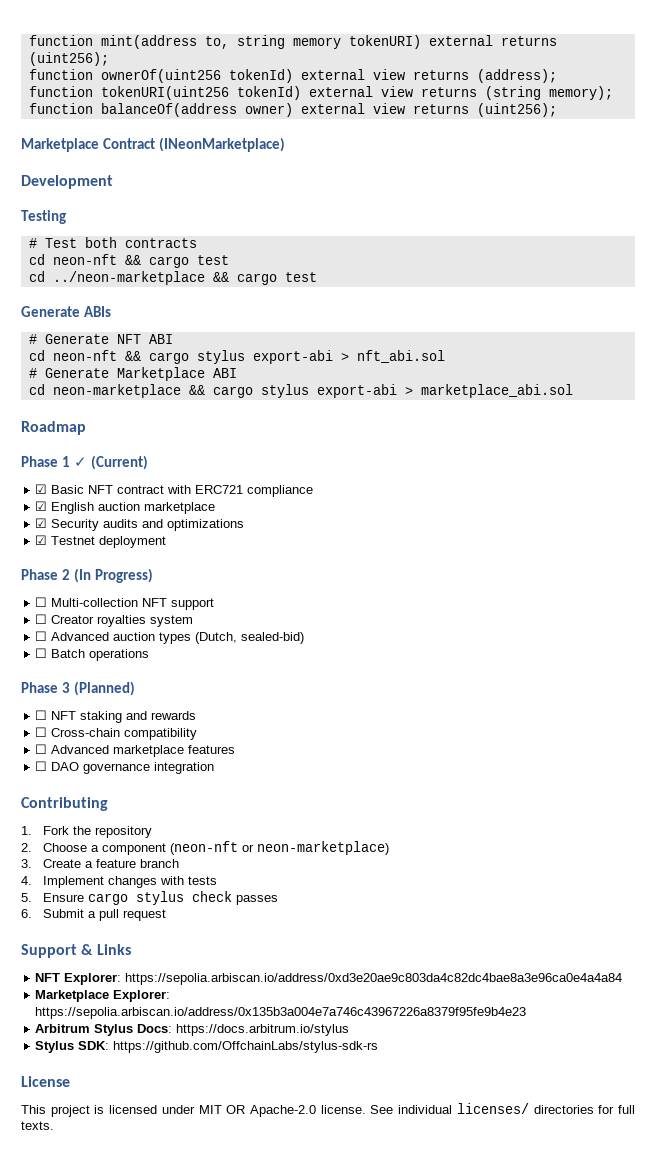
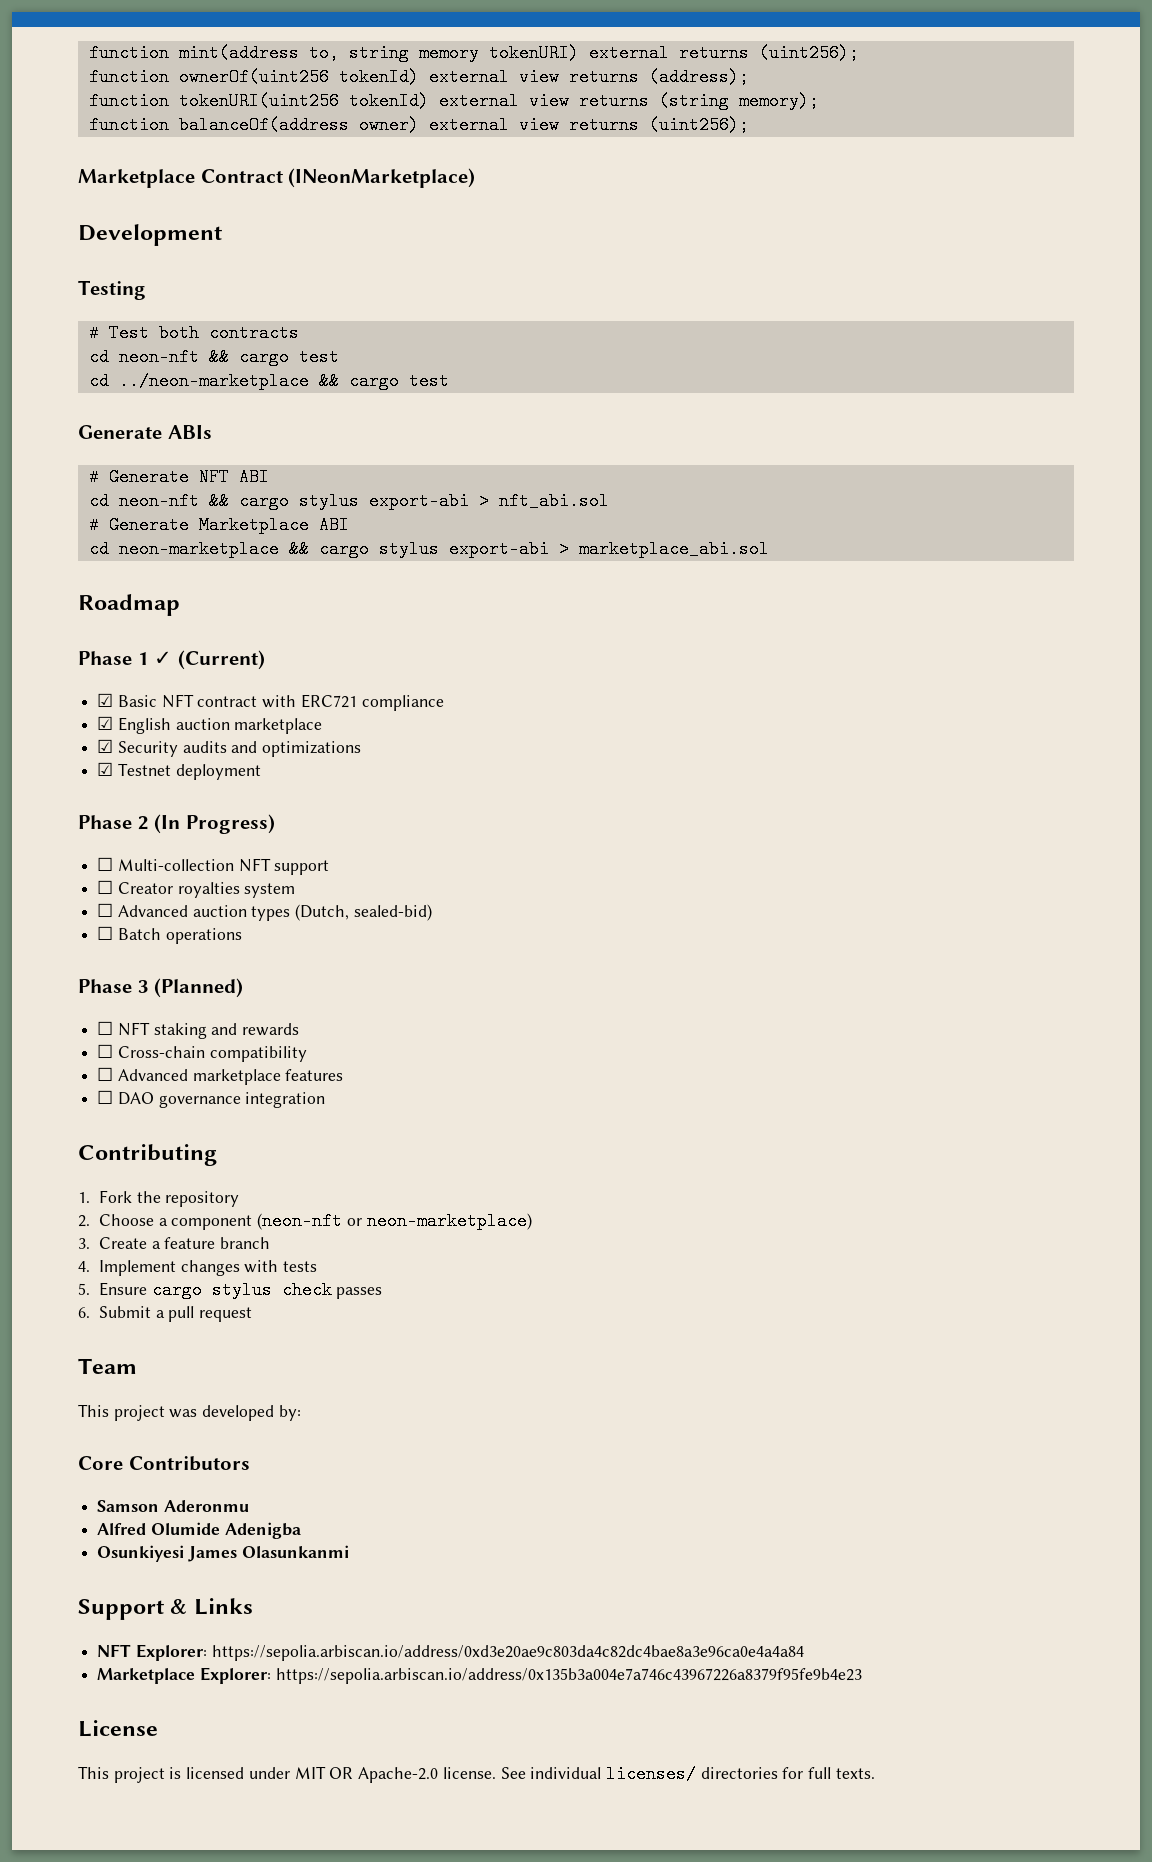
(167, 915) none -> [78,1358,137,1374] [78,1404,301,1421] [78,1456,250,1471] [97,1500,249,1512] [97,1522,301,1539] [97,1545,349,1562] // Team // This project was developed by: // Core Contributors // Samson Aderonmu // Alfred Olumide Adenigba // Osunkiyesi James Olasunkanmi
[35,1024,350,1036] [35,1041,379,1053] // Arbitrum Stylus Docs: https://docs.arbitrum.io/stylus // Stylus SDK: https://github.com/OffchainLabs/stylus-sdk-rs -> (862, 1676) none

